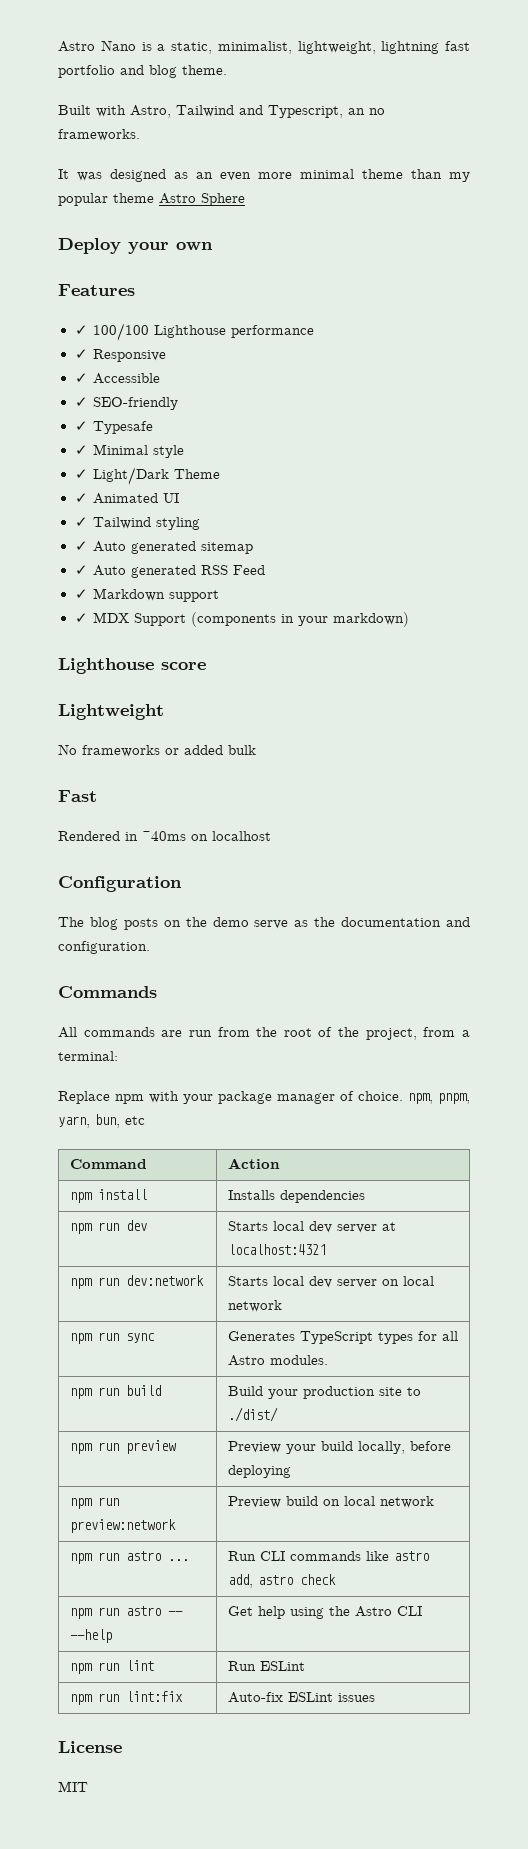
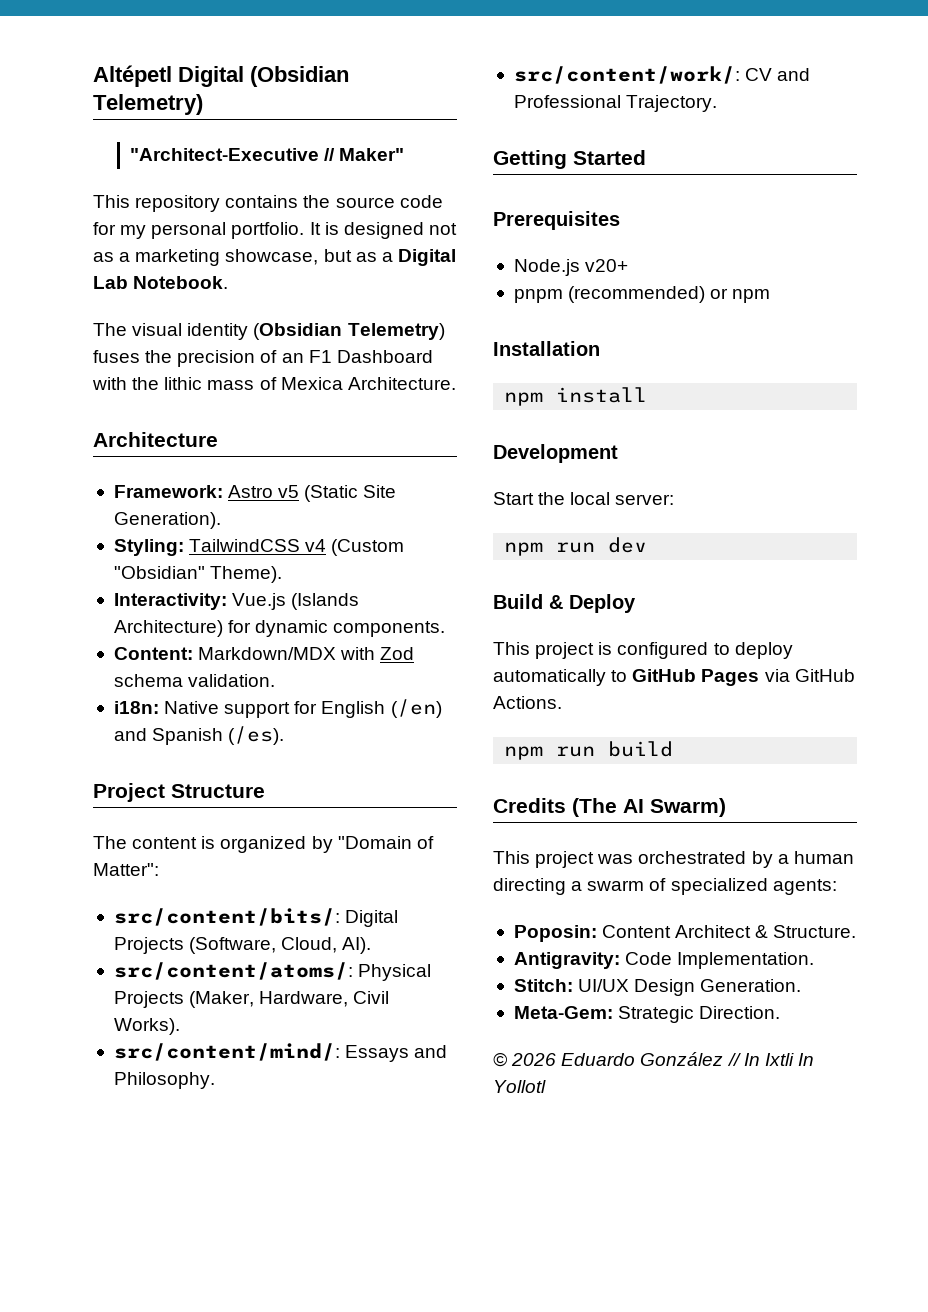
[58,40,470,54] [58,65,227,78] [58,105,385,118] [58,129,140,141] [58,169,470,182] [58,193,245,206] [58,238,213,254] [58,284,135,296] [74,323,314,341] [74,349,166,362] [74,373,160,384] [74,397,178,410] [74,421,153,434] [74,444,184,458] [74,467,220,485] [74,493,179,504] [74,517,200,530] [74,541,253,554] [74,565,265,578] [74,588,219,602] [74,612,409,627] [58,658,206,674] [58,704,164,720] [58,744,256,757] [58,790,97,802] [58,831,271,841] [58,876,182,892] [58,917,470,930] [58,941,150,954] [58,986,157,998] [58,1027,470,1040] [58,1051,118,1061] [58,1091,470,1104] [58,1114,145,1128] [69,1159,147,1169] [227,1158,280,1169] [69,1189,147,1203] [227,1190,365,1203] [69,1220,147,1234] [227,1221,396,1233] [227,1244,326,1255] [69,1275,204,1289] [227,1276,434,1288] [227,1300,282,1312] [69,1332,155,1344] [227,1331,458,1344] [227,1355,328,1366] [69,1385,161,1399] [227,1386,421,1399] [227,1407,278,1422] [69,1440,176,1454] [227,1441,451,1454] [227,1465,291,1478] [69,1497,119,1509] [69,1519,176,1533] [227,1496,434,1508] [69,1551,189,1564] [227,1551,429,1561] [227,1574,336,1588] [69,1606,183,1619] [69,1629,112,1643] [227,1606,422,1619] [69,1660,154,1674] [227,1661,305,1671] [69,1691,183,1705] [227,1692,375,1703] [58,1741,122,1753] [58,1781,88,1792] Astro Nano is a static, minimalist, lightweight, lightning fast portfolio and blog theme. // Built with Astro, Tailwind and Typescript, an no frameworks. // It was designed as an even more minimal theme than my popular theme Astro Sphere // Deploy your own // Features // ✓ 100/100 Lighthouse performance // ✓ Responsive // ✓ Accessible // ✓ SEO-friendly // ✓ Typesafe // ✓ Minimal style // ✓ Light/Dark Theme // ✓ Animated UI // ✓ Tailwind styling // ✓ Auto generated sitemap // ✓ Auto generated RSS Feed // ✓ Markdown support // ✓ MDX Support (components in your markdown) // Lighthouse score // Lightweight // No frameworks or added bulk // Fast // Rendered in ~40ms on localhost // Configuration // The blog posts on the demo serve as the documentation and configuration. // Commands // All commands are run from the root of the project, from a terminal: // Replace npm with your package manager of choice. npm, pnpm, yarn, bun, etc // Command | Action // npm install | Installs dependencies // npm run dev | Starts local dev server at localhost:4321 // npm run dev:network | Starts local dev server on local network // npm run sync | Generates TypeScript types for all Astro modules. // npm run build | Build your production site to ./dist/ // npm run preview | Preview your build locally, before deploying // npm run preview:network | Preview build on local network // npm run astro ... | Run CLI commands like astro add, astro check // npm run astro -- --help | Get help using the Astro CLI // npm run lint | Run ESLint // npm run lint:fix | Auto-fix ESLint issues // License // MIT -> [93,65,349,87] [93,94,203,115] [130,148,405,161] [93,195,443,212] [93,222,457,239] [93,249,456,266] [93,276,229,289] [93,323,445,340] [93,350,433,367] [92,377,456,390] [93,432,218,447] [113,485,397,502] [113,512,221,529] [113,539,405,556] [113,566,283,583] [113,593,360,610] [113,620,446,637] [113,647,415,660] [113,674,276,687] [113,699,442,718] [113,726,285,745] [93,783,265,802] [93,836,434,853] [93,863,159,876] [113,908,399,927] [113,937,372,954] [113,962,432,981] [113,991,390,1008] [113,1018,180,1035] [113,1043,448,1062] [113,1072,215,1089] [513,66,811,84] [513,95,718,112] [493,150,646,169] [493,211,620,230] [513,259,629,276] [513,286,771,303] [493,341,600,356] [504,387,648,406] [493,444,618,463] [493,492,675,505] [504,537,648,556] [493,594,636,613] [493,642,793,659] [493,669,855,686] [493,696,562,709] [504,741,674,760] [493,798,726,817] [493,851,854,868] [493,878,837,895] [513,925,857,942] [513,952,815,969] [513,979,802,996] [513,1006,781,1023] [493,1052,814,1067] [493,1080,546,1093] Altépetl Digital (Obsidian Telemetry) // "Architect-Executive // Maker" // This repository contains the source code for my personal portfolio. It is designed not as a marketing showcase, but as a Digital Lab Notebook. // The visual identity (Obsidian Telemetry) fuses the precision of an F1 Dashboard with the lithic mass of Mexica Architecture. // Architecture // Framework: Astro v5 (Static Site Generation). // Styling: TailwindCSS v4 (Custom "Obsidian" Theme). // Interactivity: Vue.js (Islands Architecture) for dynamic components. // Content: Markdown/MDX with Zod schema validation. // i18n: Native support for English (/en) and Spanish (/es). // Project Structure // The content is organized by "Domain of Matter": // src/content/bits/: Digital Projects (Software, Cloud, AI). // src/content/atoms/: Physical Projects (Maker, Hardware, Civil Works). // src/content/mind/: Essays and Philosophy. // src/content/work/: CV and Professional Trajectory. // Getting Started // Prerequisites // Node.js v20+ // pnpm (recommended) or npm // Installation // npm install // Development // Start the local server: // npm run dev // Build & Deploy // This project is configured to deploy automatically to GitHub Pages via GitHub Actions. // npm run build // Credits (The AI Swarm) // This project was orchestrated by a human directing a swarm of specialized agents: // Poposin: Content Architect & Structure. // Antigravity: Code Implementation. // Stitch: UI/UX Design Generation. // Meta-Gem: Strategic Direction. // © 2026 Eduardo González // In Ixtli In Yollotl

